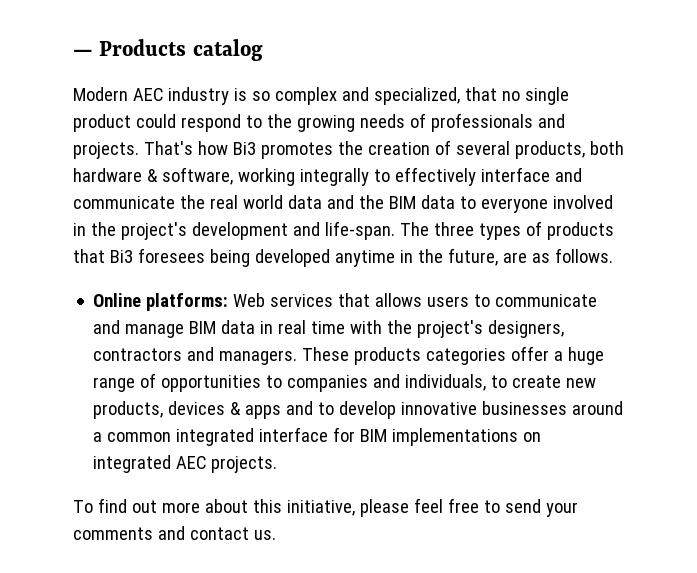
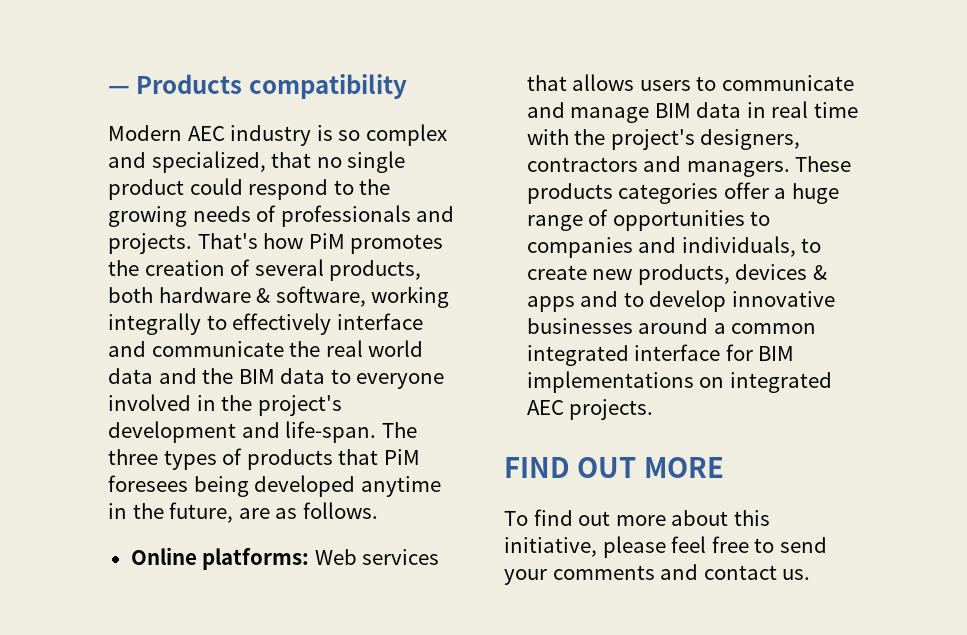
[192,39,263,61] catalog -> [248,74,407,99] compatibility
[232,142,256,155] Bi3 -> [308,233,345,249] PiM
[109,250,133,263] Bi3 -> [383,449,420,465] PiM
(278, 464) none -> [504,457,724,478] // FIND OUT MORE

